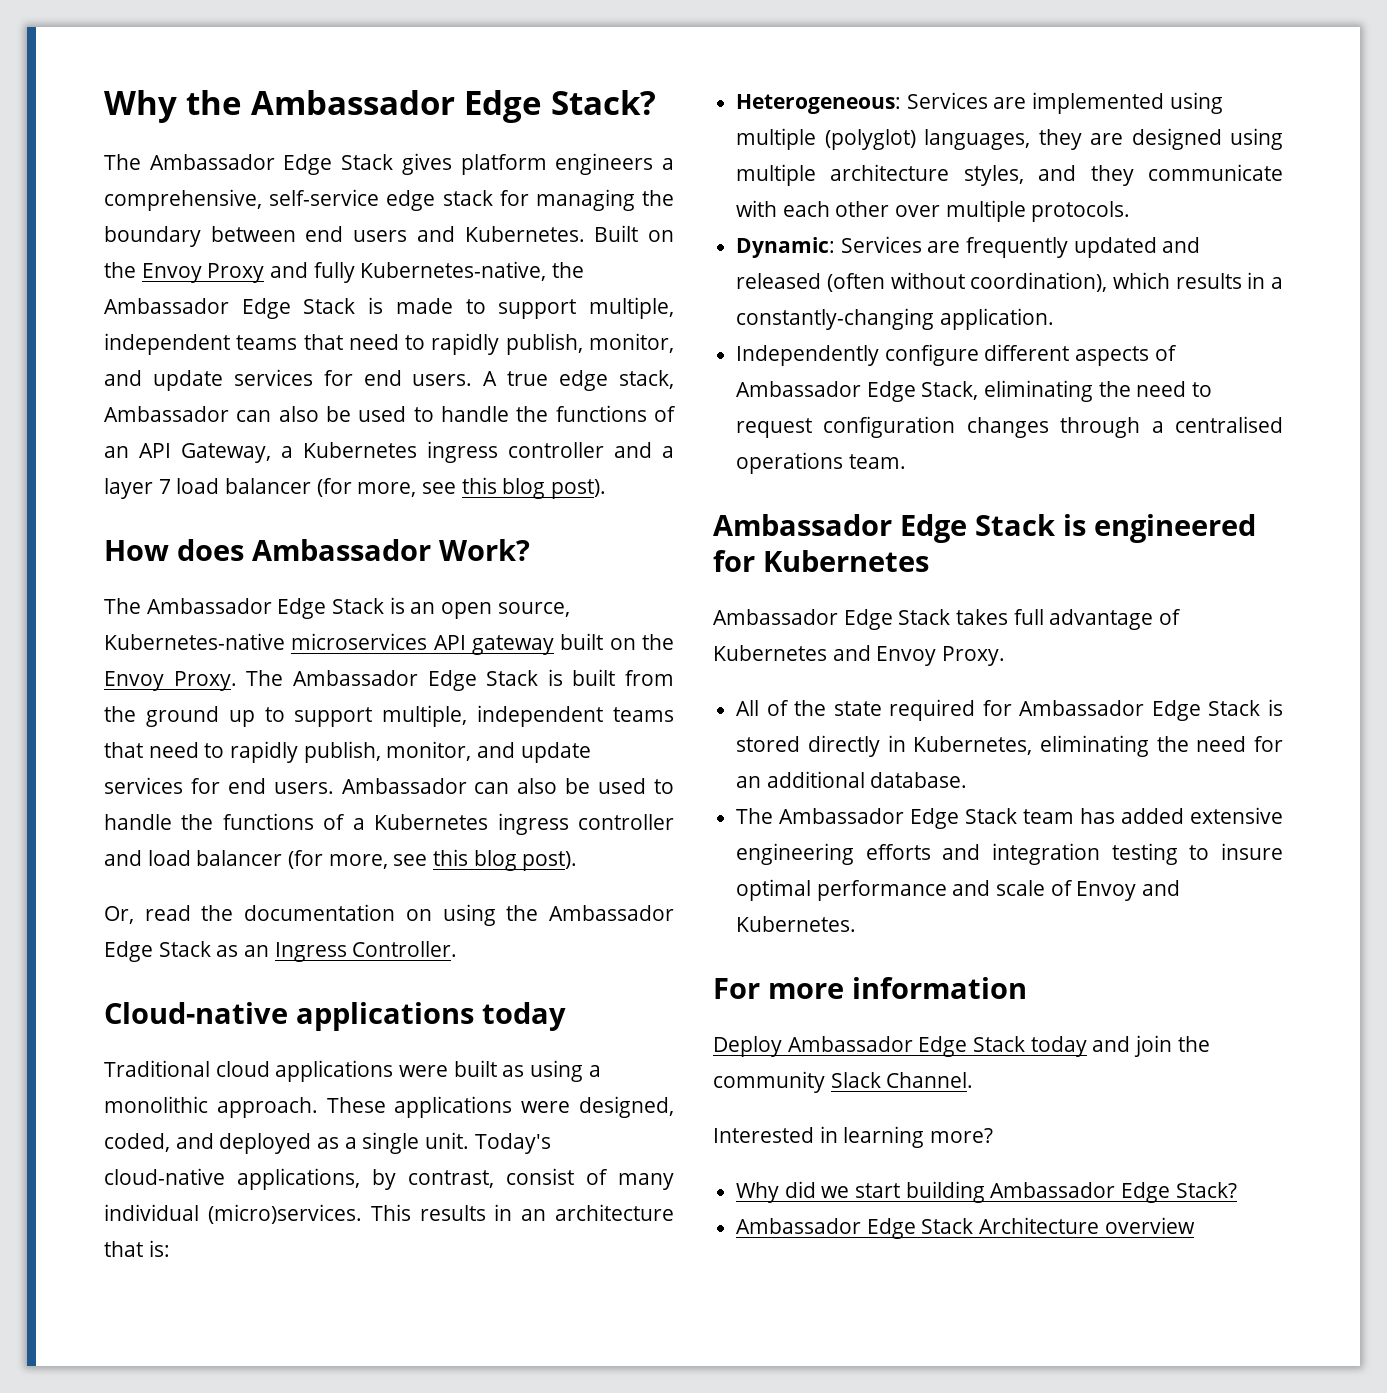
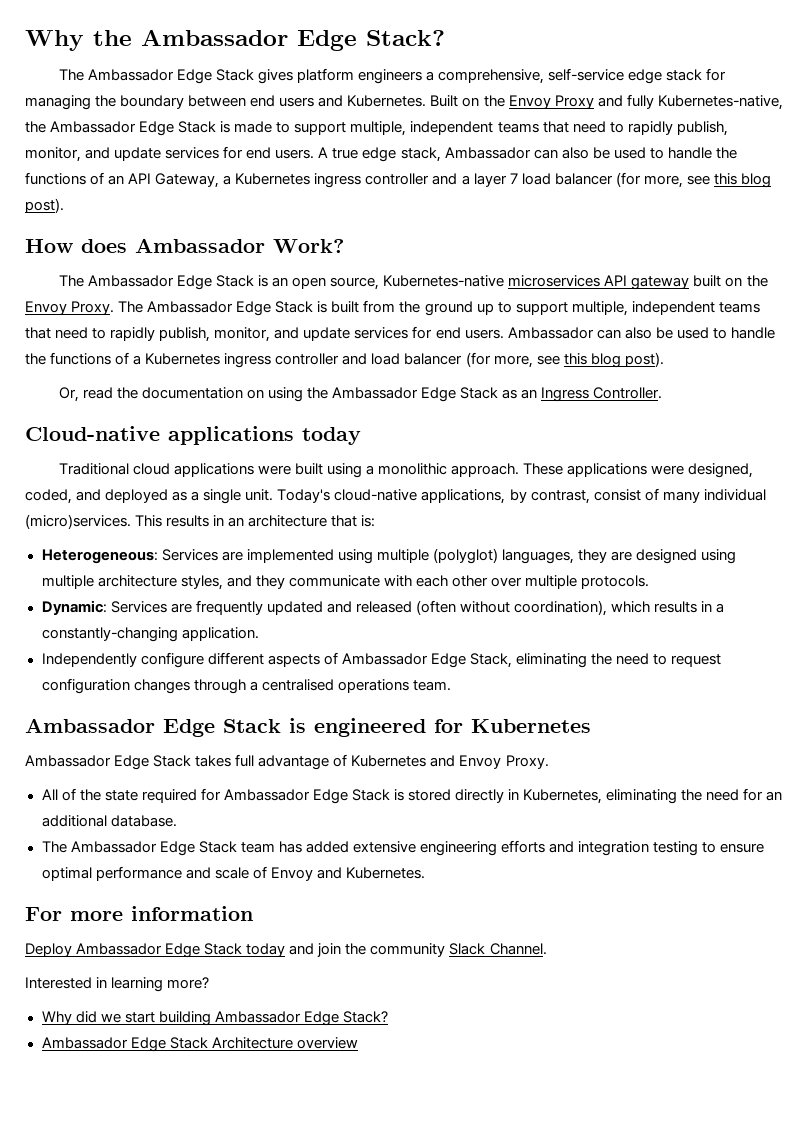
[502,1065,525,1077] as -> (323, 469) none
[1221,843,1283,860] insure -> [720,843,765,853] ensure

